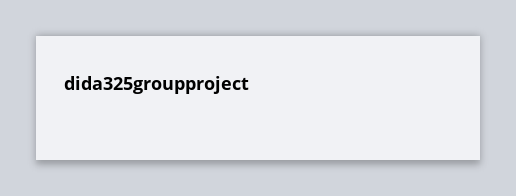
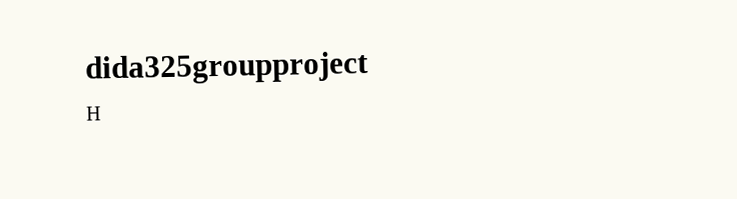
(249, 85) none -> [86,106,101,121] // H

